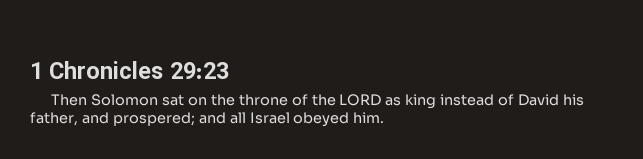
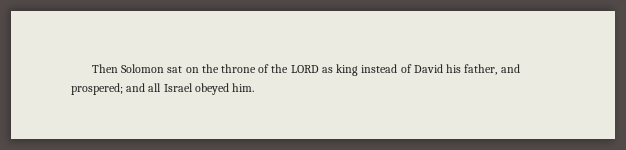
[30,61,229,79] 1 Chronicles 29:23 // -> (91, 68) none

